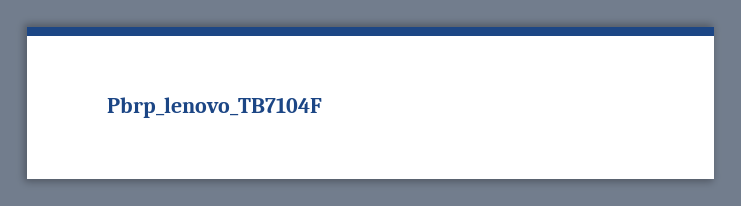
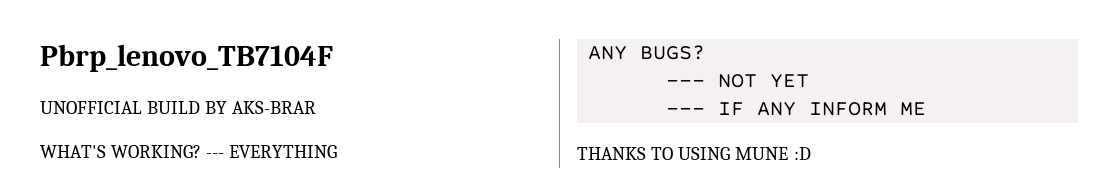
(322, 107) none -> [40,101,317,114] [40,145,338,158] [588,45,706,60] [666,74,810,88] [666,102,927,116] [577,147,811,160] // UNOFFICIAL BUILD BY AKS-BRAR // WHAT'S WORKING? --- EVERYTHING // ANY BUGS? // --- NOT YET // --- IF ANY INFORM ME // THANKS TO USING MUNE :D

